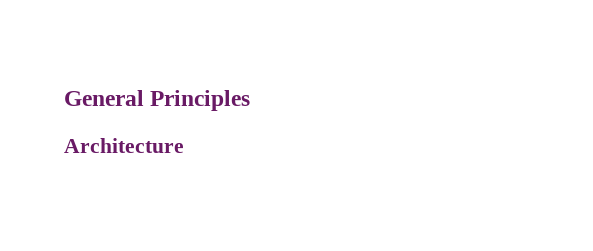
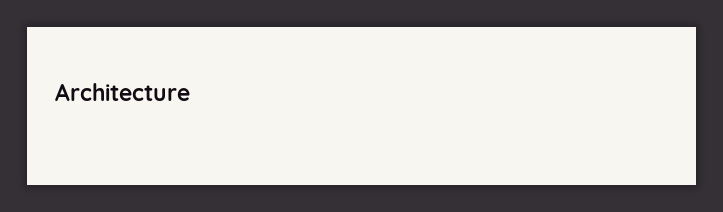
[64,90,251,111] General Principles // -> (55, 92) none

